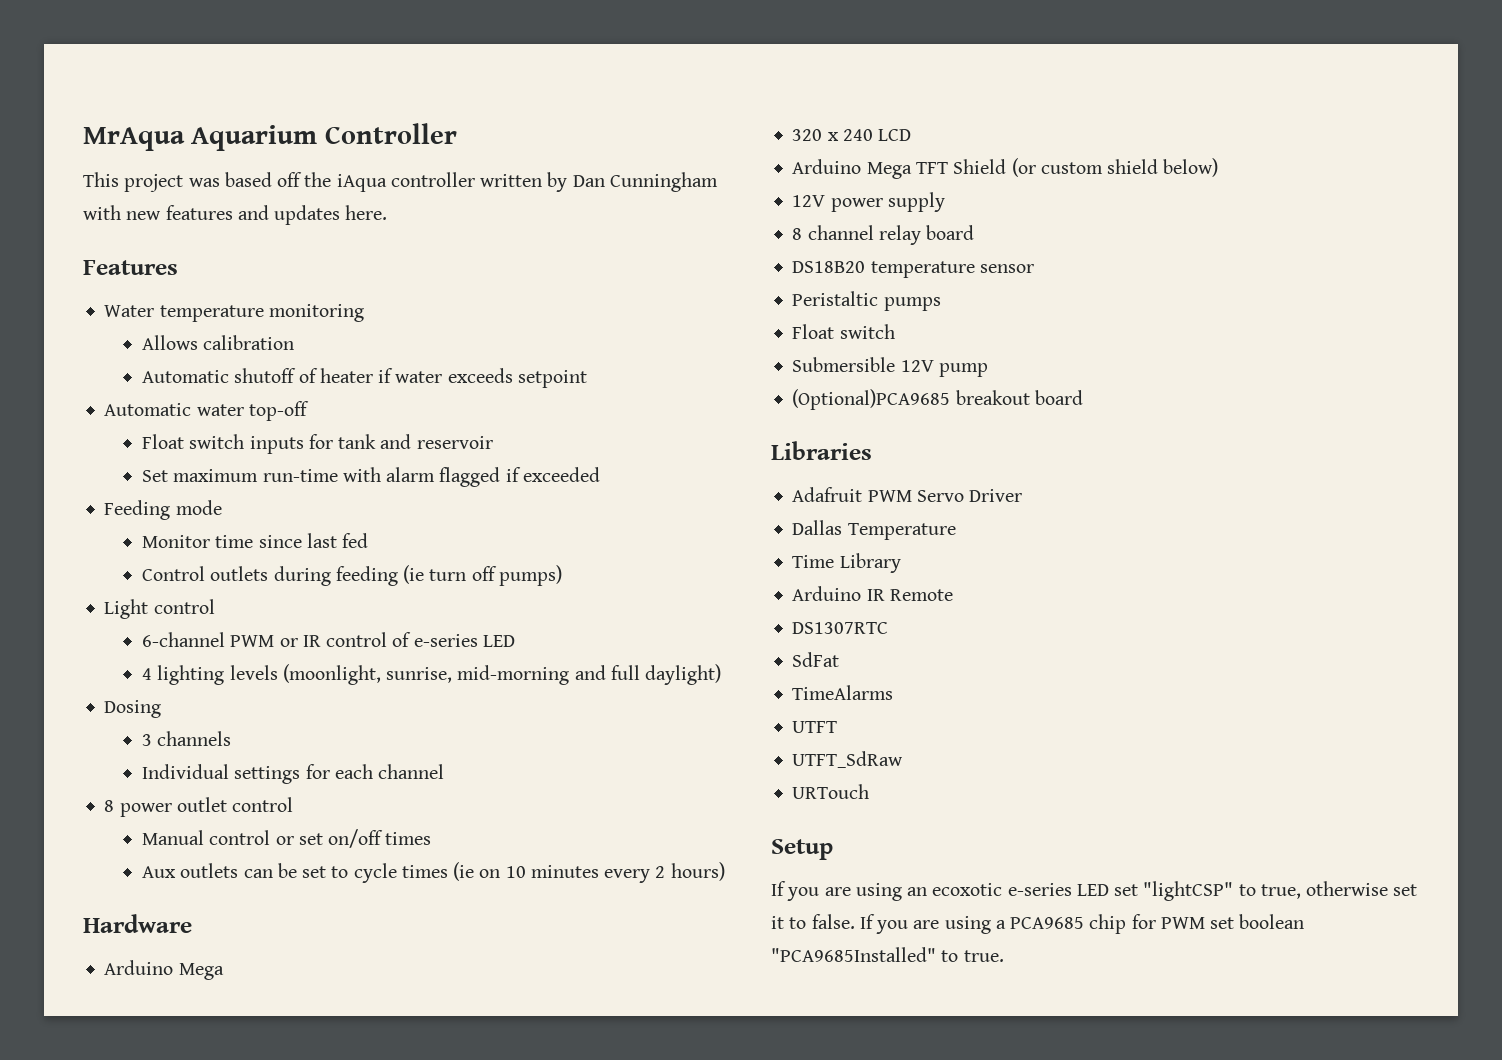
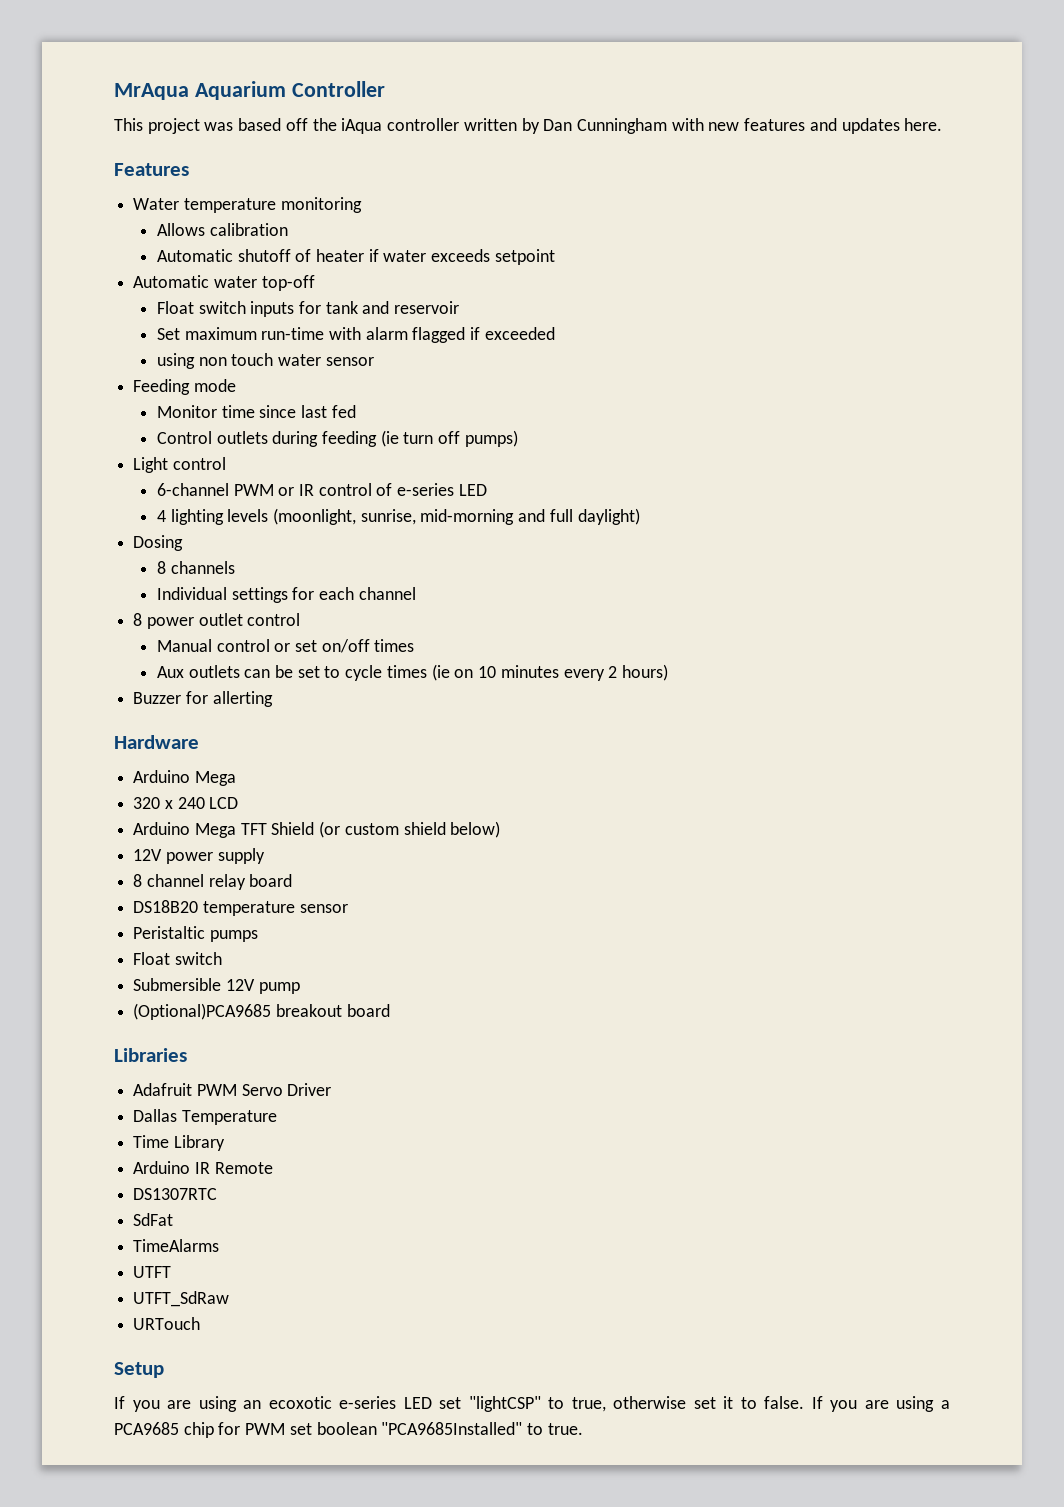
(600, 474) none -> [156,353,374,369] // using non touch water sensor
[141,734,152,746] 3 -> [156,561,166,574] 8
(725, 871) none -> [133,691,273,707] // Buzzer for allerting

